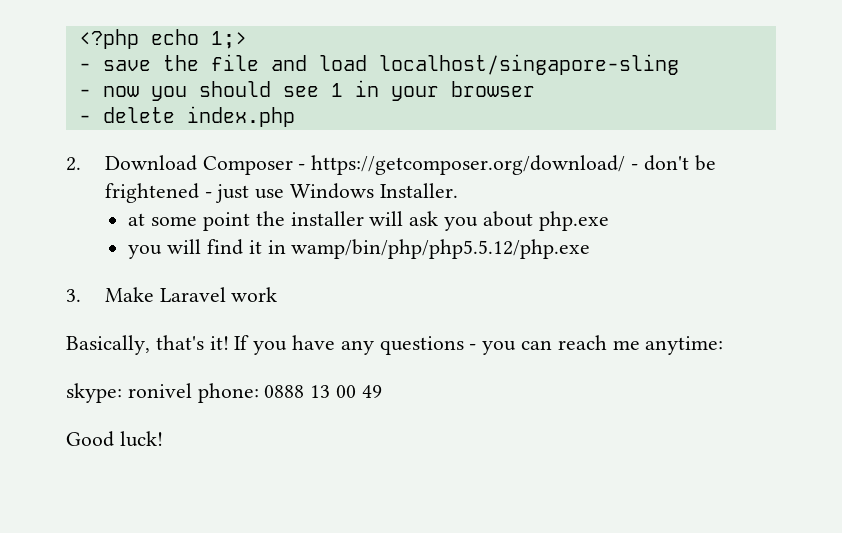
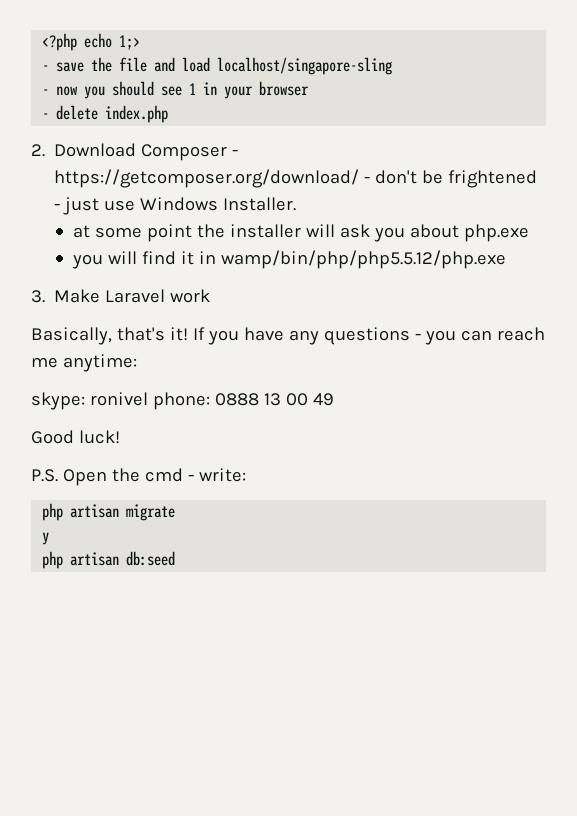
(163, 439) none -> [31,468,246,486] [42,503,176,521] [42,532,50,545] [42,551,176,569] // P.S. Open the cmd - write: // php artisan migrate // y // php artisan db:seed

